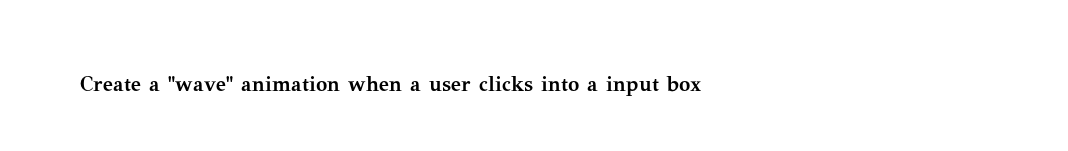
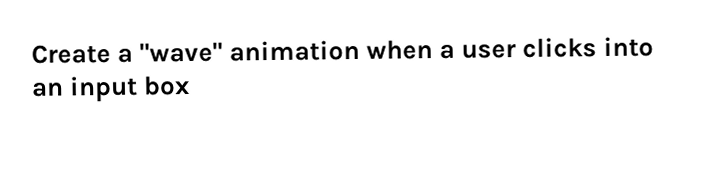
[587,81,598,91] a -> [31,82,64,97] an

